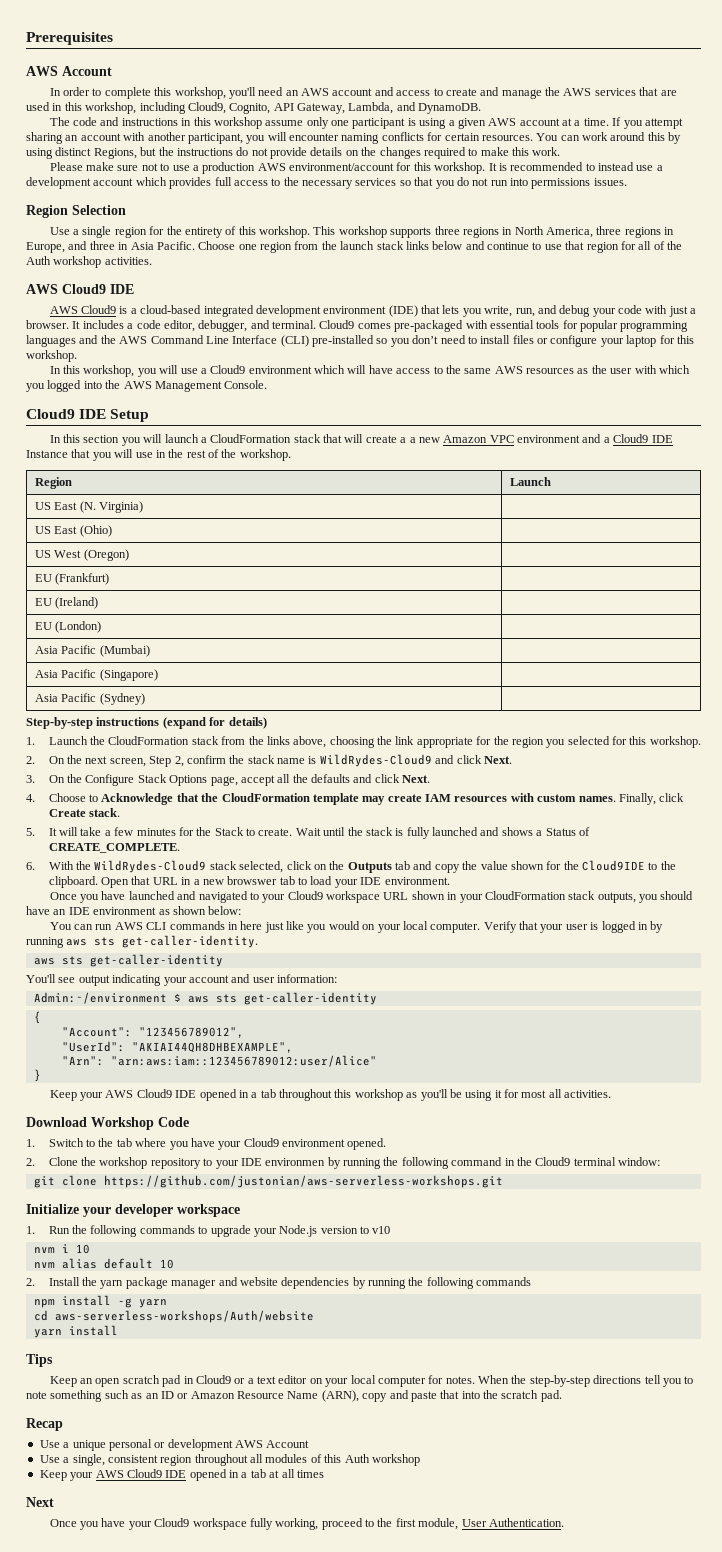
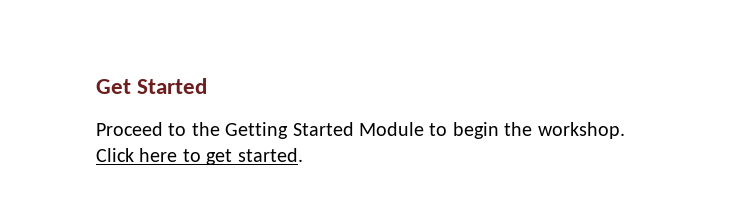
[26,32,113,45] [26,66,112,76] [49,87,677,99] [26,102,482,114] [49,117,683,129] [26,132,682,144] [26,147,561,159] [49,162,663,174] [26,177,627,189] [26,205,126,218] [49,226,675,238] [26,241,682,253] [26,256,152,268] [26,284,134,294] [49,305,697,317] [26,320,689,332] [26,335,694,347] [26,350,77,362] [49,365,690,377] [26,380,268,392] [26,409,150,422] [49,434,673,446] [26,449,291,461] [34,477,72,489] [509,477,551,486] [34,501,144,513] [34,525,112,537] [34,549,129,561] [34,573,110,585] [34,597,99,609] [34,621,102,633] [34,645,150,657] [34,669,158,681] [34,693,145,705] [26,717,267,729] [26,736,701,748] [26,754,512,767] [26,774,431,786] [26,793,685,805] [48,808,121,817] [26,827,590,839] [48,843,180,853] [26,860,676,873] [48,876,450,888] [49,891,694,903] [26,906,242,915] [49,921,664,933] [26,935,259,948] [33,954,223,967] [26,974,337,986] [33,992,377,1005] [33,1011,41,1024] [61,1027,244,1038] [61,1041,293,1053] [61,1055,377,1067] [33,1069,41,1082] [49,1089,612,1101] [26,1117,189,1130] [26,1138,387,1150] [26,1157,661,1169] [33,1175,503,1188] [26,1204,240,1217] [26,1225,391,1237] [33,1244,90,1254] [33,1258,174,1269] [26,1277,532,1289] [33,1295,167,1308] [33,1310,314,1323] [33,1325,118,1338] [26,1354,53,1367] [49,1375,694,1387] [26,1390,562,1402] [26,1418,63,1431] [39,1439,310,1451] [39,1454,420,1466] [39,1469,324,1481] [26,1497,54,1507] [49,1518,564,1530] Prerequisites // AWS Account // In order to complete this workshop, you'll need an AWS account and access to create and manage the AWS services that are used in this workshop, including Cloud9, Cognito, API Gateway, Lambda, and DynamoDB. // The code and instructions in this workshop assume only one participant is using a given AWS account at a time. If you attempt sharing an account with another participant, you will encounter naming conflicts for certain resources. You can work around this by using distinct Regions, but the instructions do not provide details on the changes required to make this work. // Please make sure not to use a production AWS environment/account for this workshop. It is recommended to instead use a development account which provides full access to the necessary services so that you do not run into permissions issues. // Region Selection // Use a single region for the entirety of this workshop. This workshop supports three regions in North America, three regions in Europe, and three in Asia Pacific. Choose one region from the launch stack links below and continue to use that region for all of the Auth workshop activities. // AWS Cloud9 IDE // AWS Cloud9 is a cloud-based integrated development environment (IDE) that lets you write, run, and debug your code with just a browser. It includes a code editor, debugger, and terminal. Cloud9 comes pre-packaged with essential tools for popular programming languages and the AWS Command Line Interface (CLI) pre-installed so you don’t need to install files or configure your laptop for this workshop. // In this workshop, you will use a Cloud9 environment which will have access to the same AWS resources as the user with which you logged into the AWS Management Console. // Cloud9 IDE Setup // In this section you will launch a CloudFormation stack that will create a a new Amazon VPC environment and a Cloud9 IDE Instance that you will use in the rest of the workshop. // Region | Launch // US East (N. Virginia) | // US East (Ohio) | // US West (Oregon) | // EU (Frankfurt) | // EU (Ireland) | // EU (London) | // Asia Pacific (Mumbai) | // Asia Pacific (Singapore) | // Asia Pacific (Sydney) | // Step-by-step instructions (expand for details) // 1. Launch the CloudFormation stack from the links above, choosing the link appropriate for the region you selected for this workshop. // 2. On the next screen, Step 2, confirm the stack name is WildRydes-Cloud9 and click Next. // 3. On the Configure Stack Options page, accept all the defaults and click Next. // 4. Choose to Acknowledge that the CloudFormation template may create IAM resources with custom names. Finally, click Create stack. // 5. It will take a few minutes for the Stack to create. Wait until the stack is fully launched and shows a Status of CREATE_COMPLETE. // 6. With the WildRydes-Cloud9 stack selected, click on the Outputs tab and copy the value shown for the Cloud9IDE to the clipboard. Open that URL in a new browswer tab to load your IDE environment. // Once you have launched and navigated to your Cloud9 workspace URL shown in your CloudFormation stack outputs, you should have an IDE environment as shown below: // You can run AWS CLI commands in here just like you would on your local computer. Verify that your user is logged in by running aws sts get-caller-identity. // aws sts get-caller-identity // You'll see output indicating your account and user information: // Admin:~/environment $ aws sts get-caller-identity // { // "Account": "123456789012", // "UserId": "AKIAI44QH8DHBEXAMPLE", // "Arn": "arn:aws:iam::123456789012:user/Alice" // } // Keep your AWS Cloud9 IDE opened in a tab throughout this workshop as you'll be using it for most all activities. // Download Workshop Code // 1. Switch to the tab where you have your Cloud9 environment opened. // 2. Clone the workshop repository to your IDE environmen by running the following command in the Cloud9 terminal window: // git clone https://github.com/justonian/aws-serverless-workshops.git // Initialize your developer workspace // 1. Run the following commands to upgrade your Node.js version to v10 // nvm i 10 // nvm alias default 10 // 2. Install the yarn package manager and website dependencies by running the following commands // npm install -g yarn // cd aws-serverless-workshops/Auth/website // yarn install // Tips // Keep an open scratch pad in Cloud9 or a text editor on your local computer for notes. When the step-by-step directions tell you to note something such as an ID or Amazon Resource Name (ARN), copy and paste that into the scratch pad. // Recap // Use a unique personal or development AWS Account // Use a single, consistent region throughout all modules of this Auth workshop // Keep your AWS Cloud9 IDE opened in a tab at all times // Next // Once you have your Cloud9 workspace fully working, proceed to the first module, User Authentication. -> [96,78,208,94] [96,122,625,139] [96,148,303,165] Get Started // Proceed to the Getting Started Module to begin the workshop. Click here to get started.

